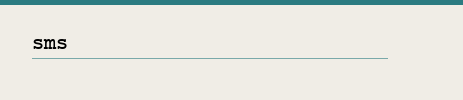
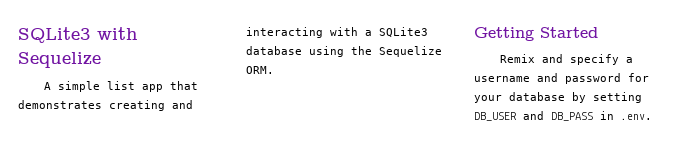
[32,39,68,49] sms -> [18,27,138,43] [18,52,101,68] [43,81,198,92] [18,100,193,111] [246,27,428,38] [246,46,442,57] [246,66,274,74] [474,27,598,41] [499,54,633,65] [474,73,649,84] [474,92,642,103] [474,111,652,121] SQLite3 with Sequelize // A simple list app that demonstrates creating and interacting with a SQLite3 database using the Sequelize ORM. // Getting Started // Remix and specify a username and password for your database by setting DB_USER and DB_PASS in .env.

